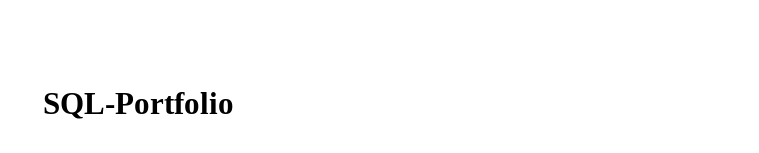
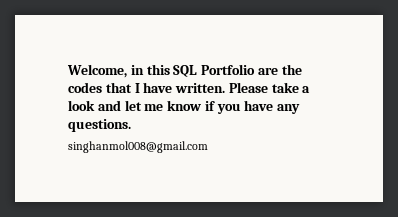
[43,92,234,119] SQL-Portfolio -> [67,64,302,78] [68,82,311,93] [68,100,301,114] [68,119,131,132] [68,141,208,153] Welcome, in this SQL Portfolio are the codes that I have written. Please take a look and let me know if you have any questions. // singhanmol008@gmail.com

